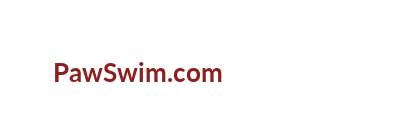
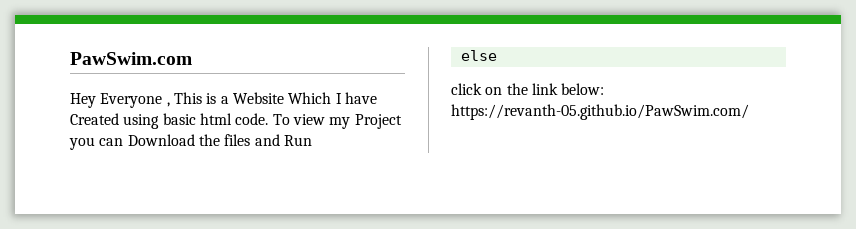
(223, 72) none -> [70,92,377,108] [70,113,402,129] [69,134,312,150] [460,50,497,61] [451,83,605,95] [451,104,749,120] // Hey Everyone , This is a Website Which I have Created using basic html code. To view my Project you can Download the files and Run // else // click on the link below: https://revanth-05.github.io/PawSwim.com/

